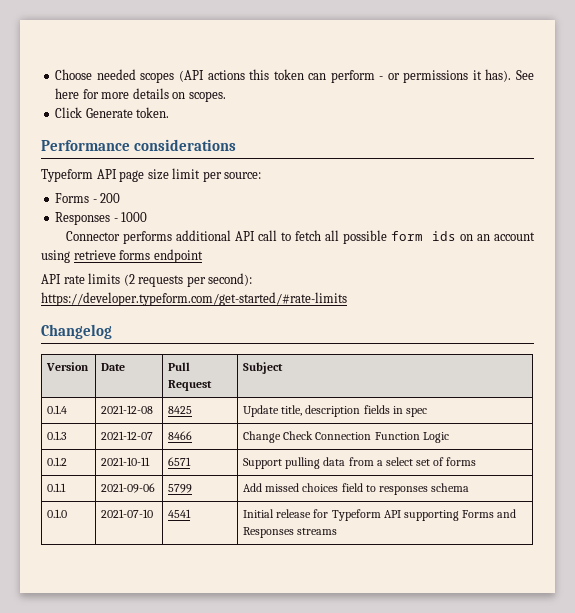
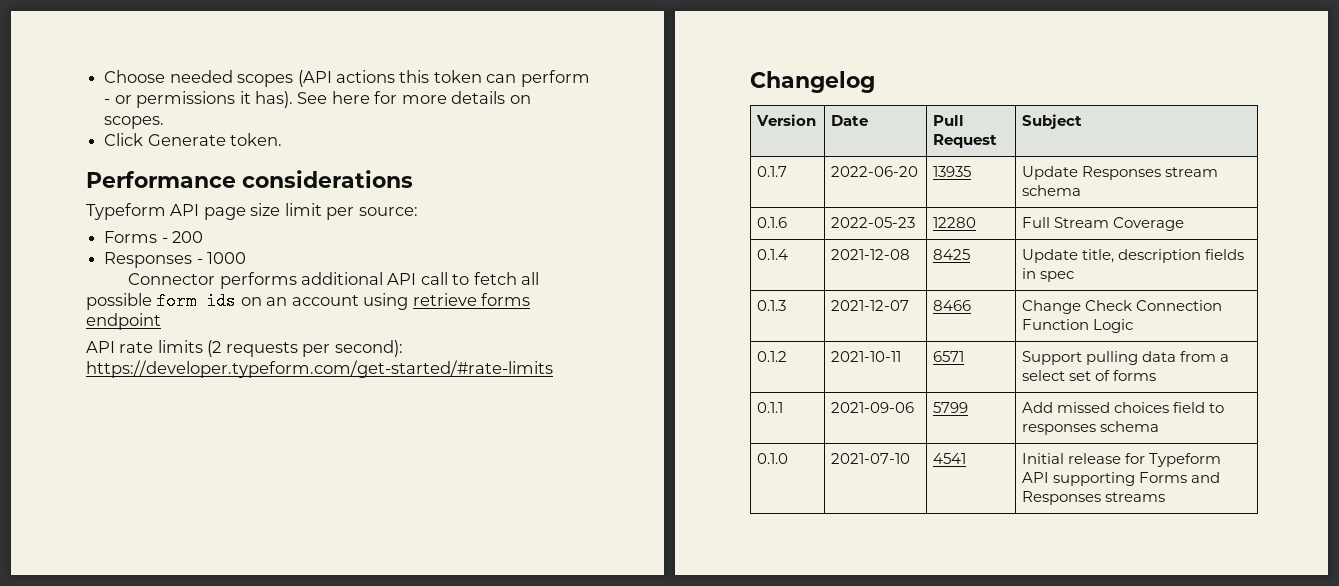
(284, 368) none -> [757,166,788,177] [831,166,919,177] [933,166,972,177] [1022,166,1219,180] [1022,185,1082,196] [757,217,788,228] [831,217,916,228] [933,217,977,228] [1022,217,1185,231] // 0.1.7 | 2022-06-20 | 13935 | Update Responses stream schema // 0.1.6 | 2022-05-23 | 12280 | Full Stream Coverage

